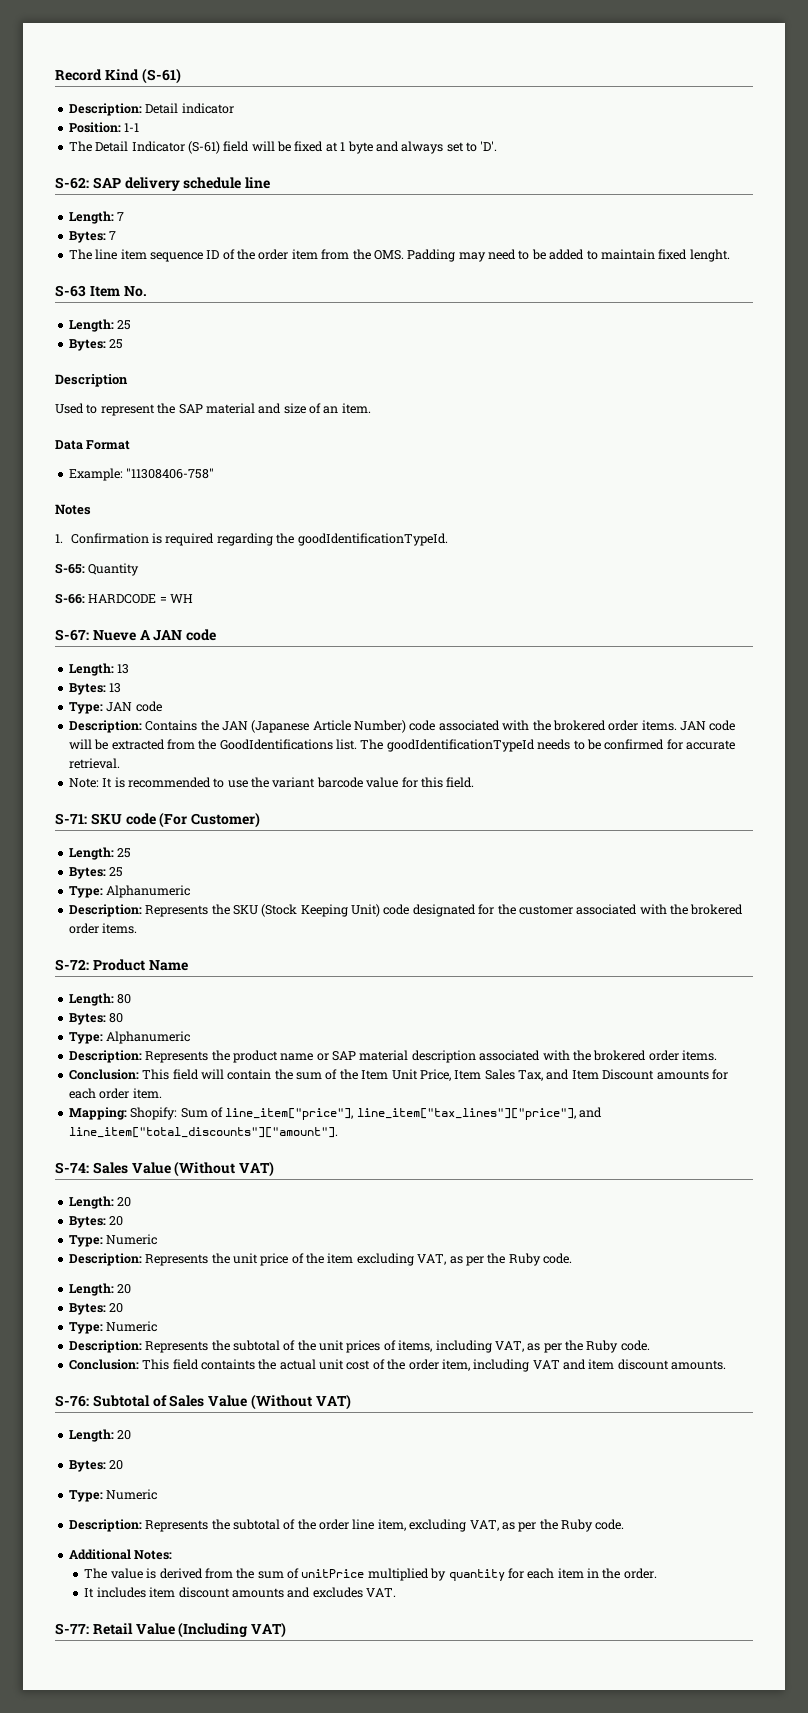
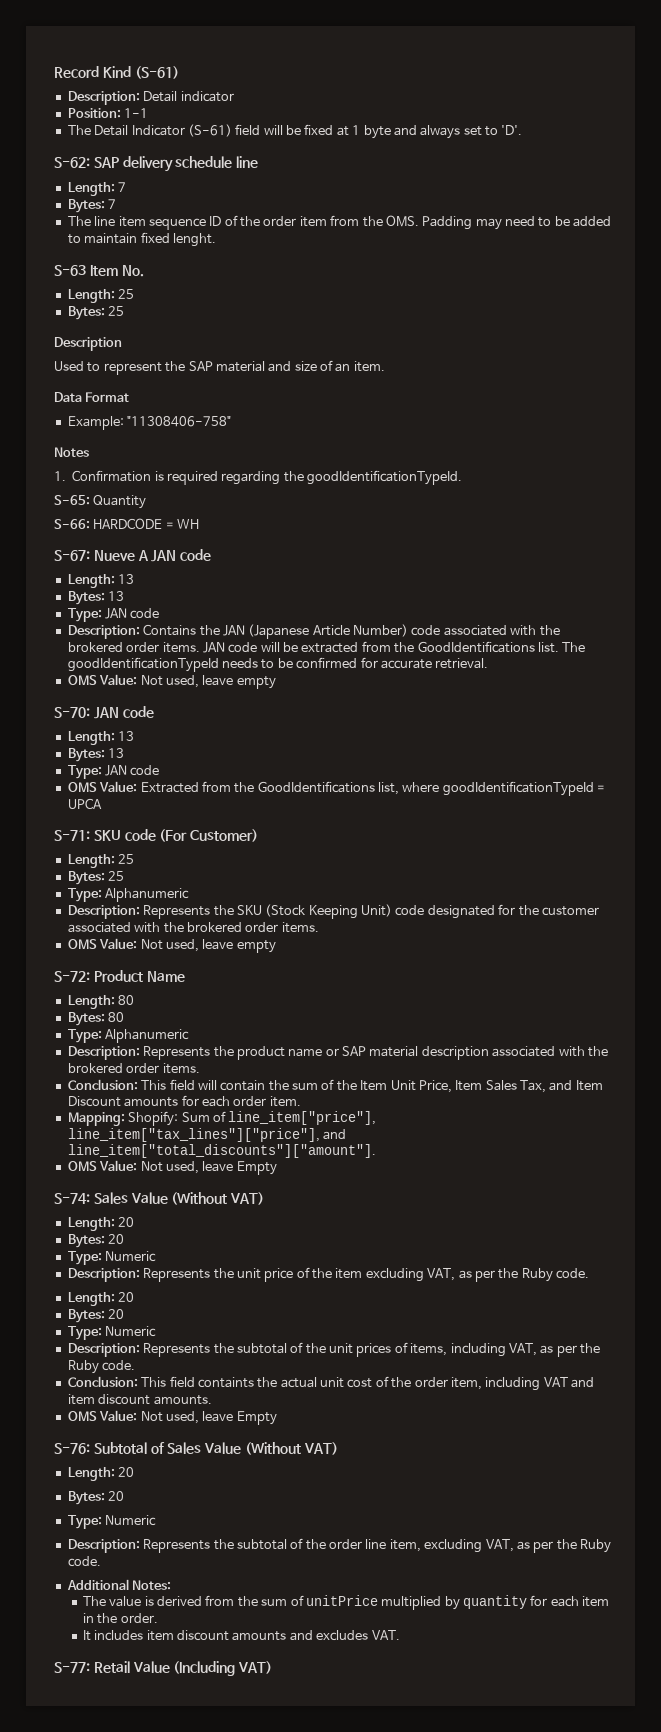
[68,777,475,788] Note: It is recommended to use the variant barcode value for this field. -> [67,674,276,689] [54,706,154,719] [67,731,135,745] [67,748,125,762] [67,765,160,779] [67,781,606,796] [67,798,102,809] OMS Value: Not used, leave empty // S-70: JAN code // Length: 13 // Bytes: 13 // Type: JAN code // OMS Value: Extracted from the GoodIdentifications list, where goodIdentificationTypeId = UPCA
(138, 928) none -> [67,938,276,953] // OMS Value: Not used, leave empty
(338, 1132) none -> [67,1160,277,1175] // OMS Value: Not used, leave Empty
(727, 1365) none -> [67,1410,277,1425] // OMS Value: Not used, leave Empty

